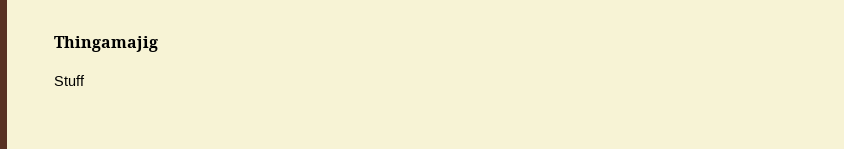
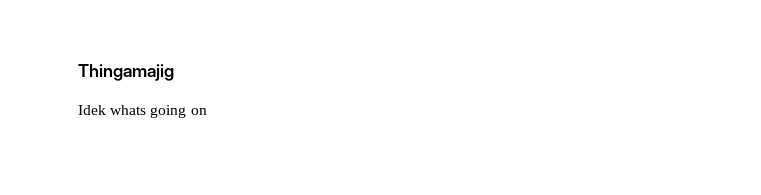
[54,75,85,86] Stuff -> [78,105,207,118] Idek whats going on

